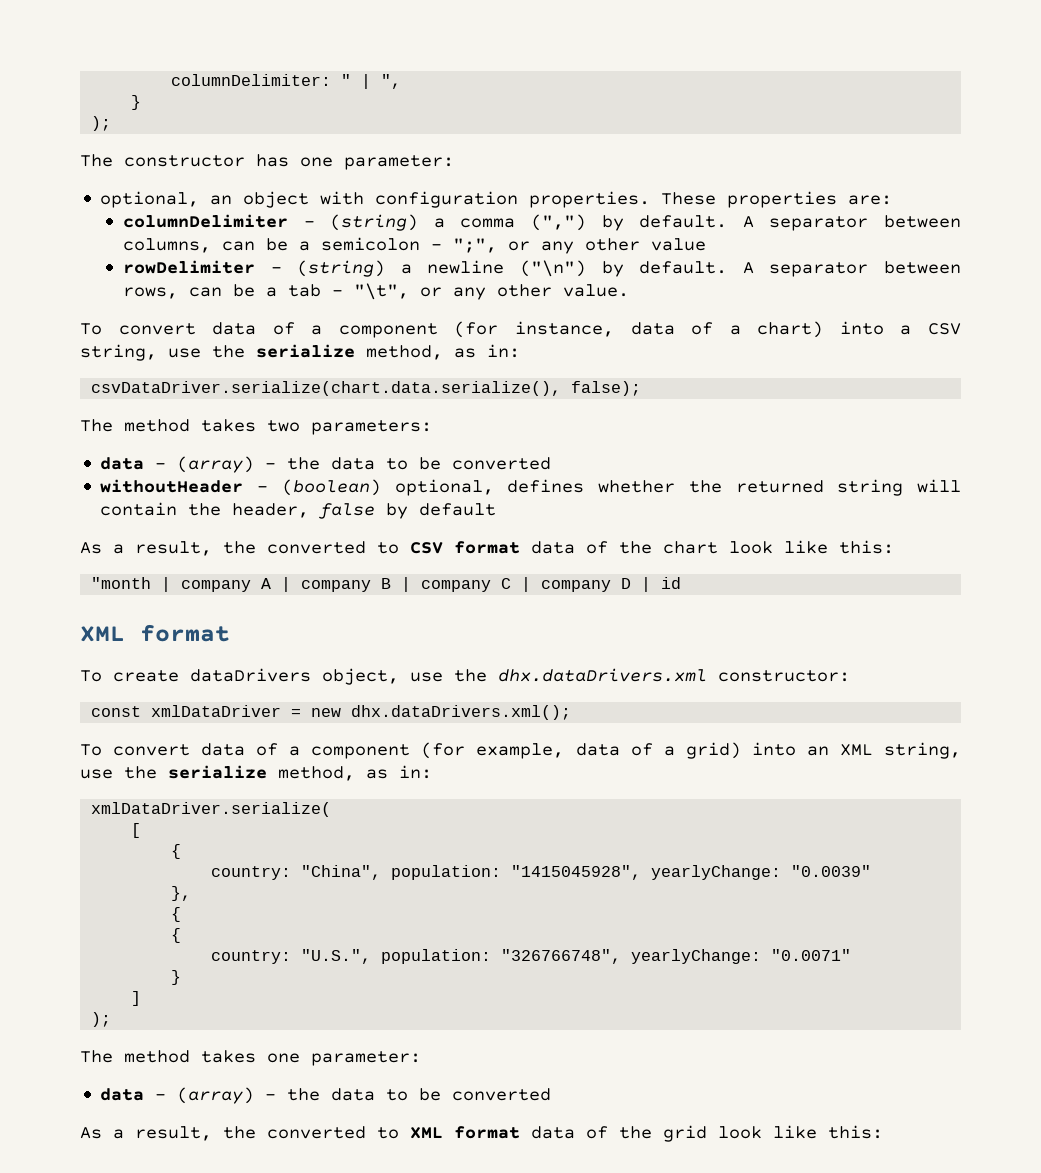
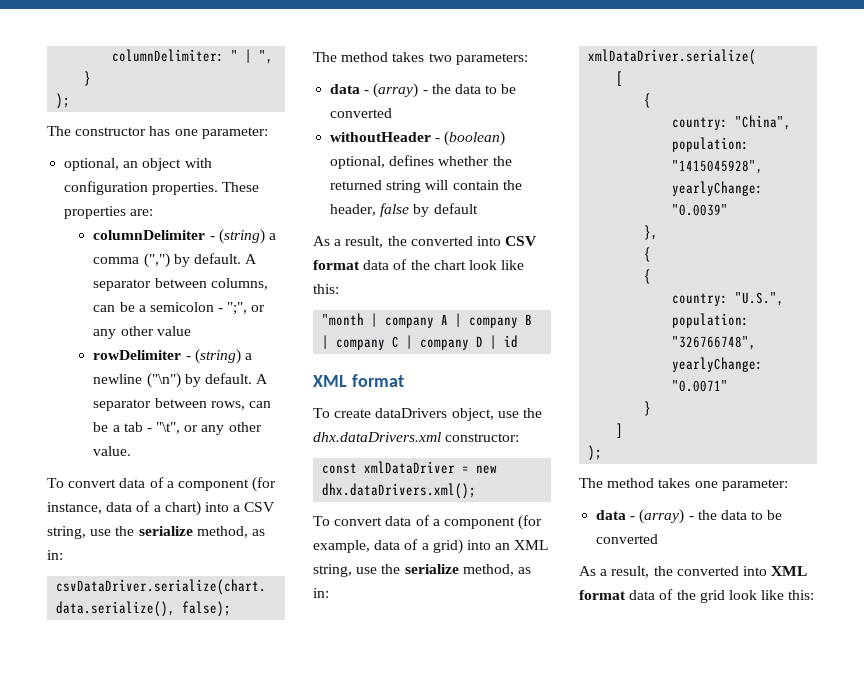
[377,542,399,554] to -> [476,236,501,246] into
[377,1127,399,1139] to -> [742,566,767,576] into

